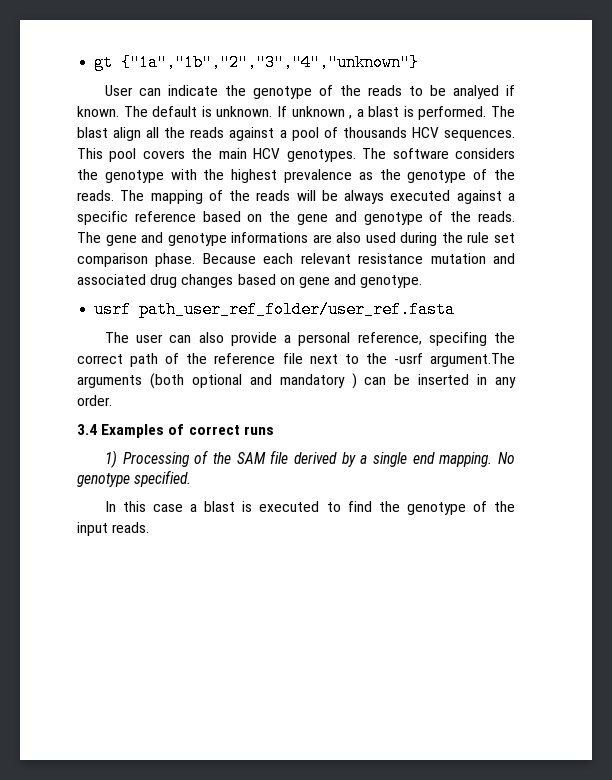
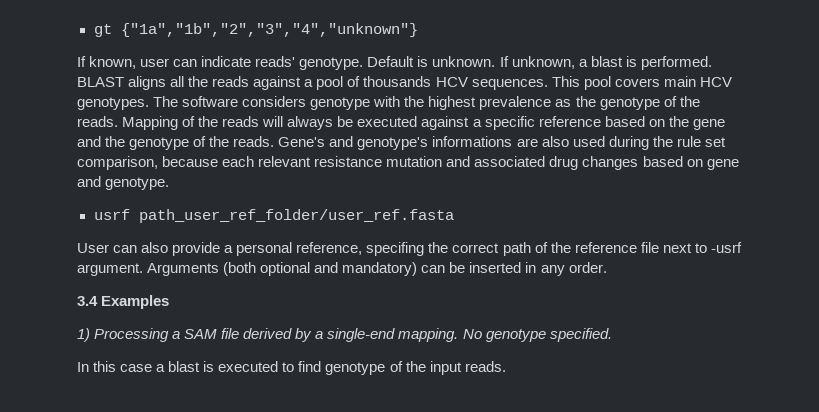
[104,85,515,99] [77,106,198,117] User can indicate the genotype of the reads to be analyed if known. The default -> [77,56,415,70] If known, user can indicate reads' genotype. Default
[291,106,353,119] unknown , -> [511,56,575,69] unknown,
[490,106,515,117] [77,127,142,141] The blast align -> [77,76,167,90] BLAST aligns
[191,148,213,159] the -> (660, 82) none
[77,169,98,180] the -> (307, 101) none
[120,190,203,204] The mapping -> [122,116,179,130] Mapping
[321,190,385,204] be always -> [287,116,354,130] always be
[363,211,515,225] [77,232,227,246] genotype of the reads. The gene and genotype -> [105,136,429,150] the genotype of the reads. Gene's and genotype's
[77,253,256,267] comparison phase. Because -> [77,156,219,170] comparison, because
[104,332,164,343] The user -> [77,243,109,253] User
[365,353,515,367] [77,375,142,388] the -usrf argument.The arguments -> [710,242,742,253] [77,263,220,276] -usrf argument. Arguments
[279,373,357,389] mandatory ) -> [342,262,418,276] mandatory)
[168,424,274,435] of correct runs -> (170, 302) none
[194,450,231,464] of the -> [172,331,181,339] a
[372,452,435,467] single end -> [327,328,396,342] single-end
[378,501,400,512] the -> (322, 366) none

